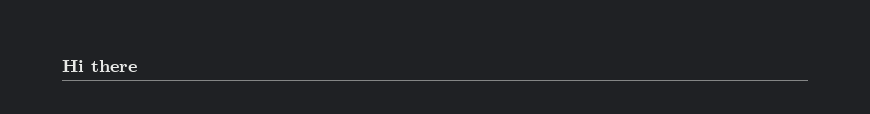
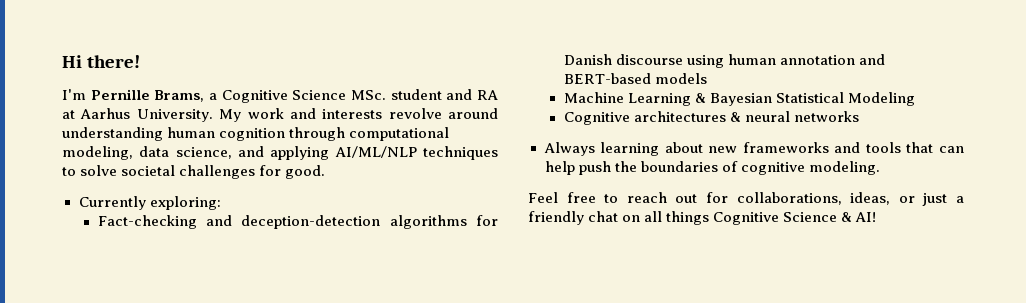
[91,60,137,72] there -> [87,55,141,68] [62,89,499,103] [62,108,498,122] [62,127,450,141] [62,146,498,160] [62,165,326,179] [78,196,221,210] [97,215,499,229] [563,54,886,68] [563,73,707,84] [563,92,916,106] [563,111,859,125] [543,142,964,156] [544,161,880,175] [528,192,964,206] [528,211,877,225] there! // I'm Pernille Brams, a Cognitive Science MSc. student and RA at Aarhus University. My work and interests revolve around understanding human cognition through computational modeling, data science, and applying AI/ML/NLP techniques to solve societal challenges for good. // Currently exploring: // Fact-checking and deception-detection algorithms for Danish discourse using human annotation and BERT-based models // Machine Learning & Bayesian Statistical Modeling // Cognitive architectures & neural networks // Always learning about new frameworks and tools that can help push the boundaries of cognitive modeling. // Feel free to reach out for collaborations, ideas, or just a friendly chat on all things Cognitive Science & AI!

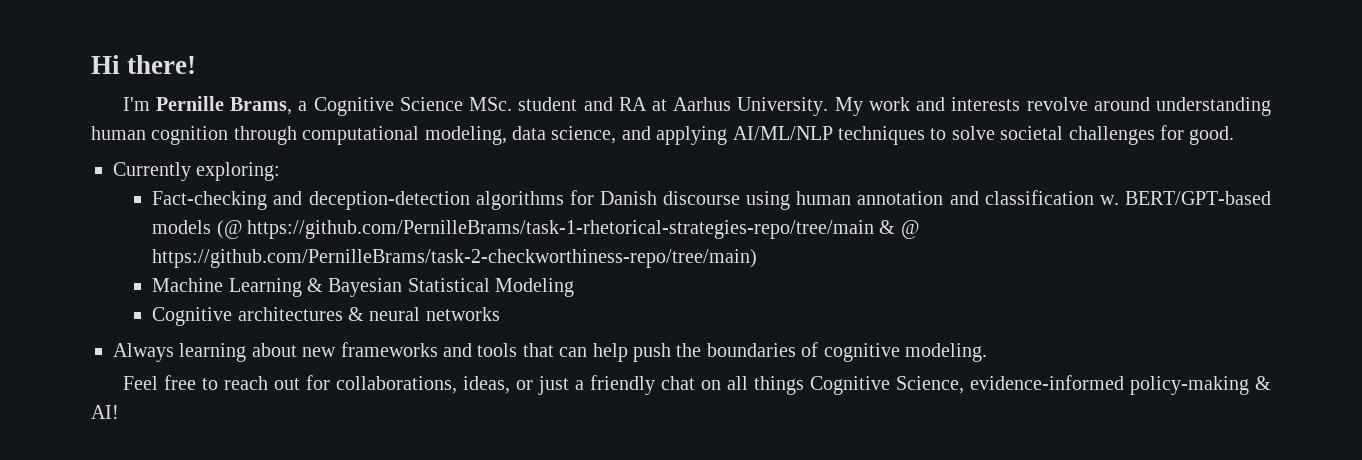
[563,73,707,84] BERT-based models -> [984,190,1271,205] [152,220,919,239] [152,249,758,268] classification w. BERT/GPT-based models (@ https://github.com/PernilleBrams/task-1-rhetorical-strategies-repo/tree/main & @ https://github.com/PernilleBrams/task-2-checkworthiness-repo/tree/main)
[783,212,838,222] Science -> [895,375,1249,395] Science, evidence-informed policy-making

